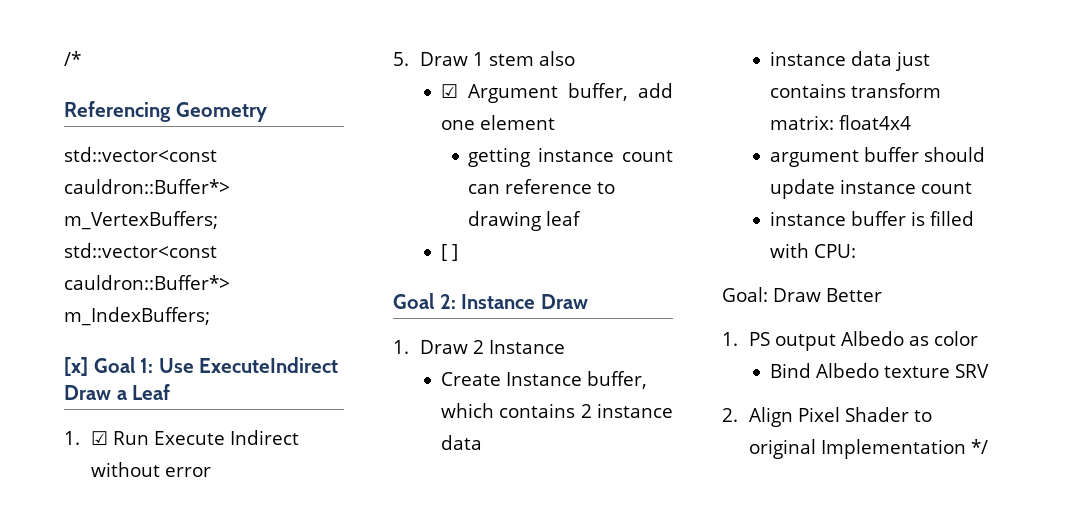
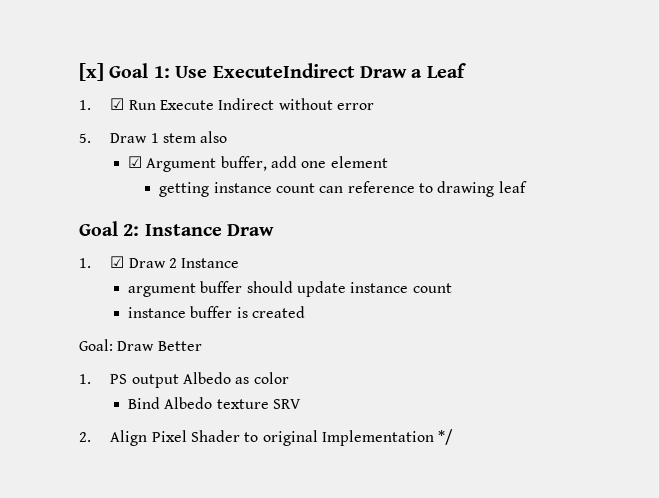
[64,51,81,66] [64,101,267,122] [64,147,217,162] [64,179,230,194] [64,211,218,230] [64,243,217,258] [64,275,230,290] [64,307,210,326] /* // Referencing Geometry // std::vector<const cauldron::Buffer*> m_VertexBuffers; std::vector<const cauldron::Buffer*> m_IndexBuffers; // -> (79, 72) none
[440,244,458,261] // [ ] -> (527, 187) none
(409, 347) none -> [110,256,125,268] ☑
[440,371,647,389] [440,403,673,418] [440,435,482,450] [769,51,930,71] [769,83,941,98] [769,115,911,130] // Create Instance buffer, which contains 2 instance data // instance data just contains transform matrix: float4x4 -> (240, 263) none
[929,211,974,226] [769,243,856,258] filled with CPU: -> [251,306,305,318] created

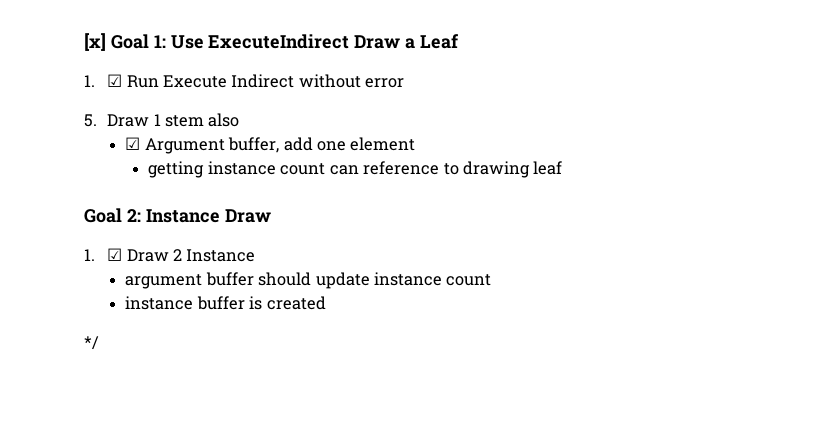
[79,339,202,351] [79,372,289,388] [127,397,301,409] [79,430,434,446] Goal: Draw Better // 1. PS output Albedo as color // Bind Albedo texture SRV // 2. Align Pixel Shader to original Implementation -> (326, 303) none

